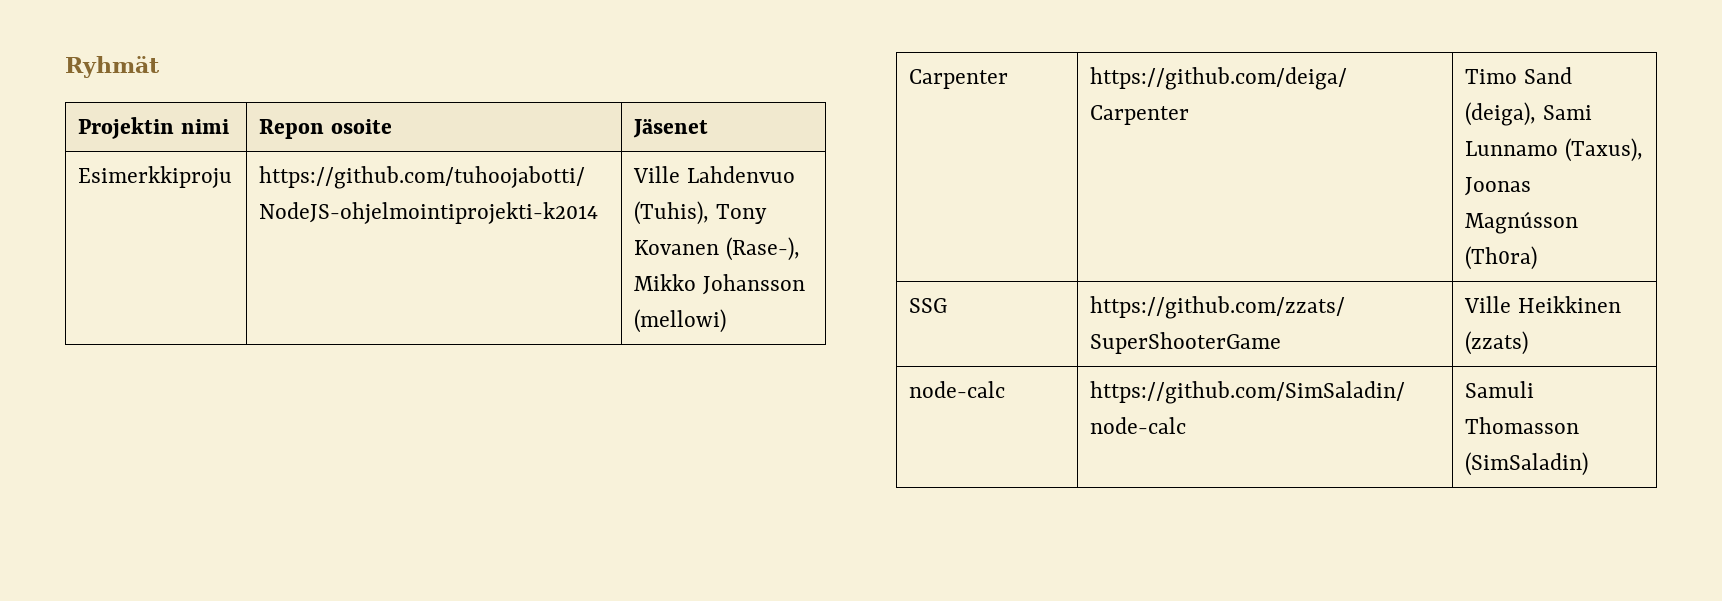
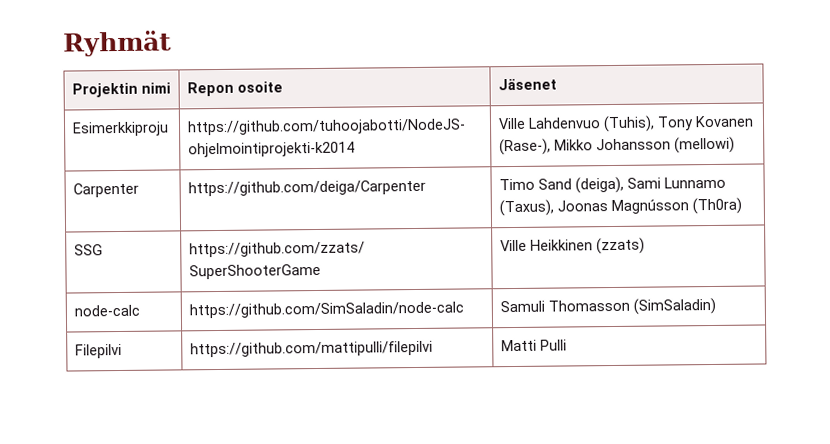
(1589, 464) none -> [74,343,122,359] [189,340,433,358] [500,339,567,352] // Filepilvi | https://github.com/mattipulli/filepilvi | Matti Pulli

